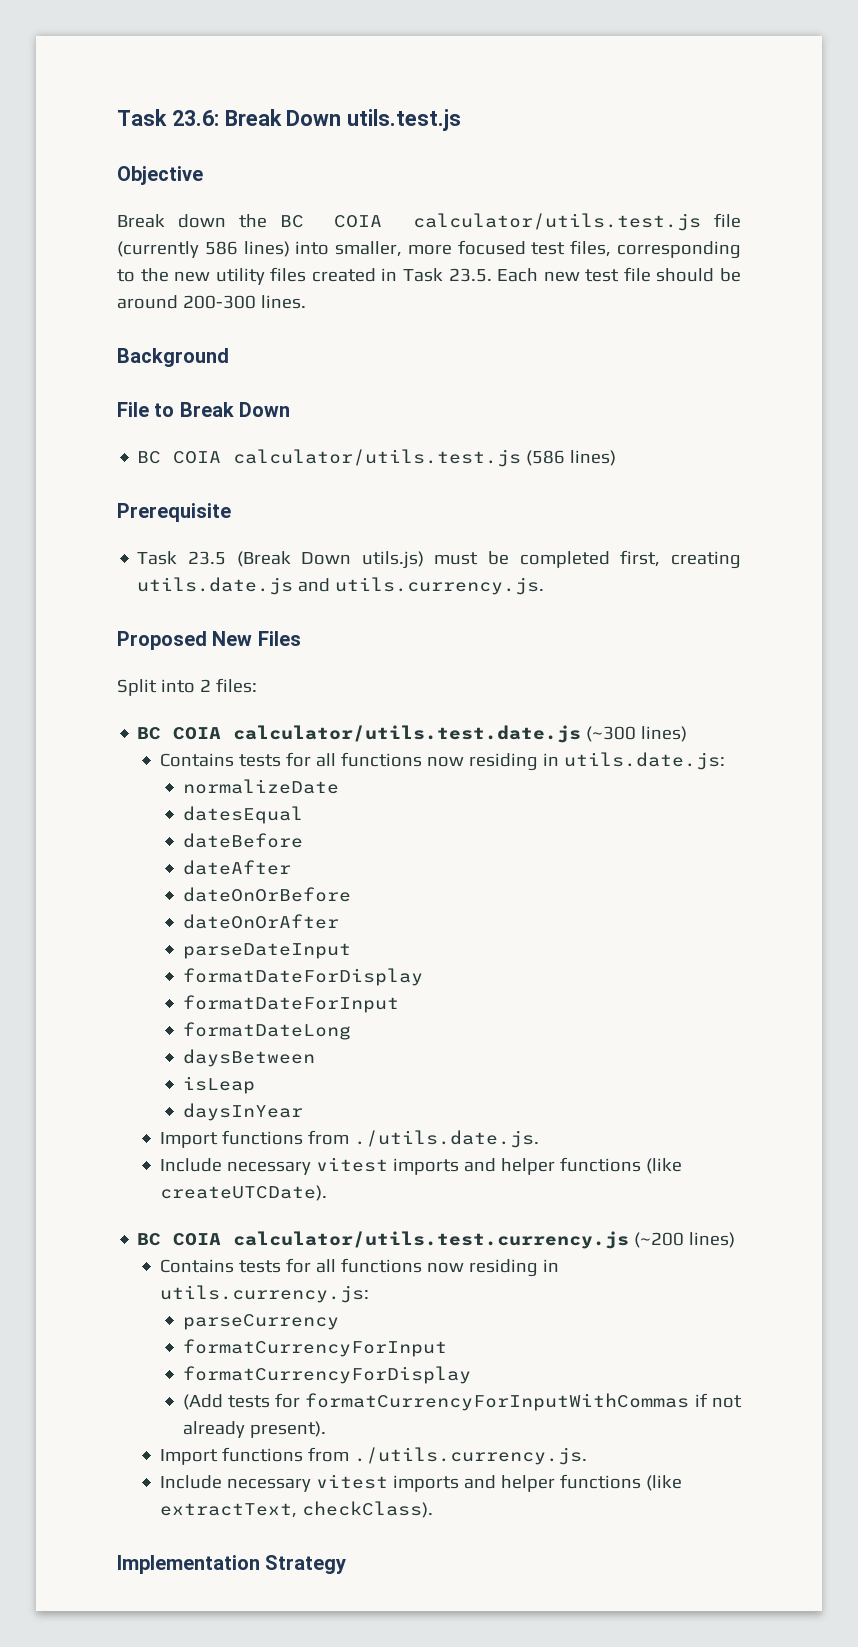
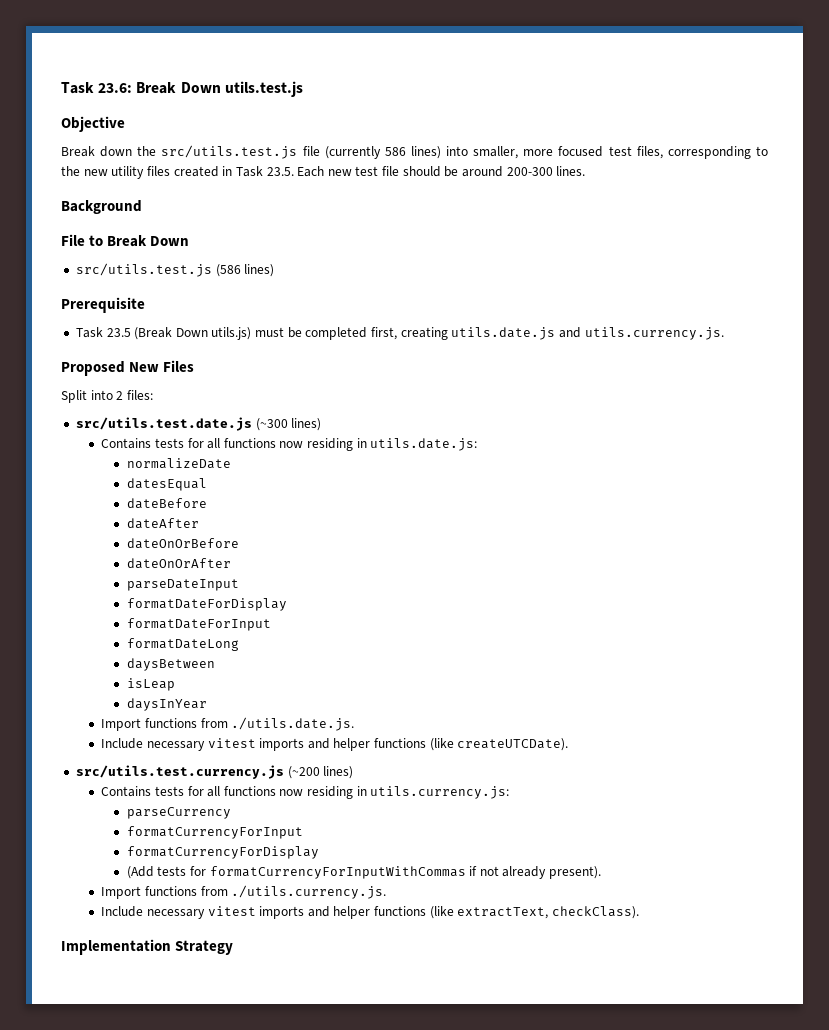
[279,213,702,231] BC COIA calculator/utils.test.js -> [161,145,298,159] src/utils.test.js
[137,449,522,467] BC COIA calculator/utils.test.js -> [75,263,212,277] src/utils.test.js
[137,725,582,743] BC COIA calculator/utils.test.date.js -> [75,417,252,431] src/utils.test.date.js
[137,1231,630,1249] BC COIA calculator/utils.test.currency.js -> [75,765,284,779] src/utils.test.currency.js

